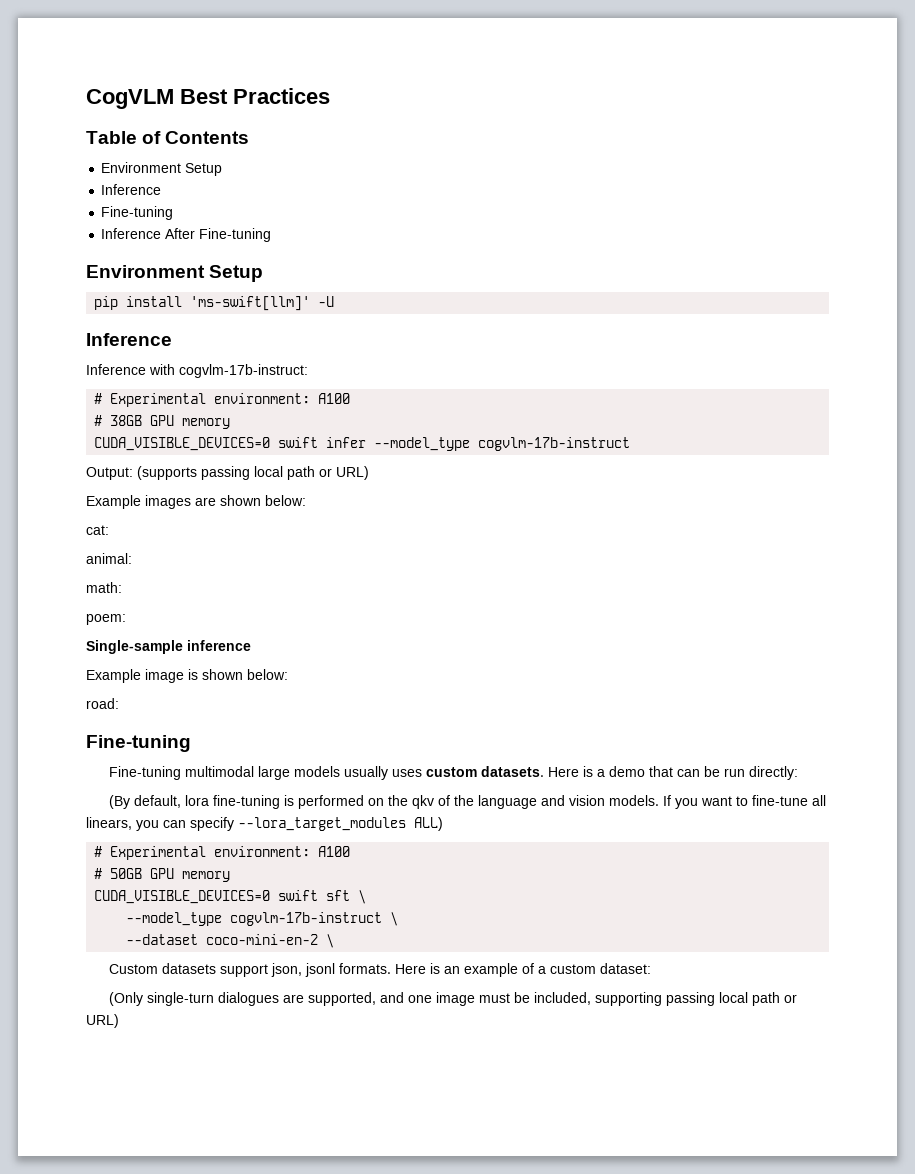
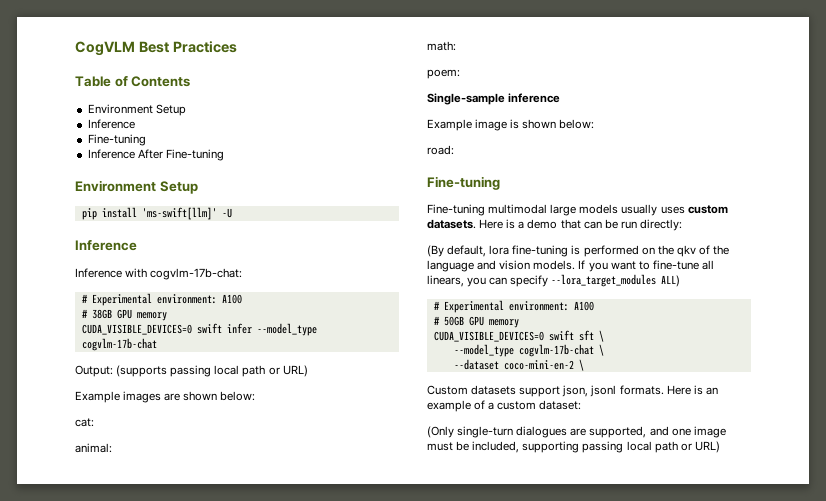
[179,364,308,378] cogvlm-17b-instruct: -> [150,268,243,280] cogvlm-17b-chat:
[478,437,631,451] cogvlm-17b-instruct -> [81,338,157,351] cogvlm-17b-chat
[230,912,383,926] cogvlm-17b-instruct -> [518,344,594,357] cogvlm-17b-chat

